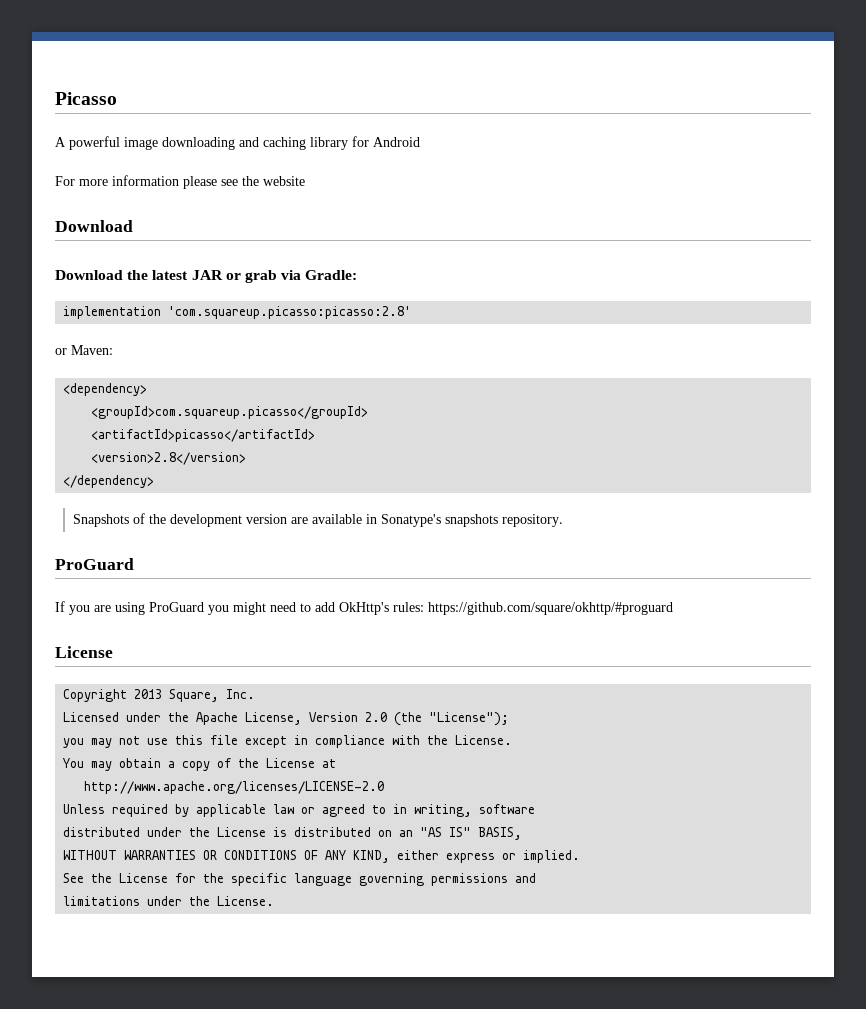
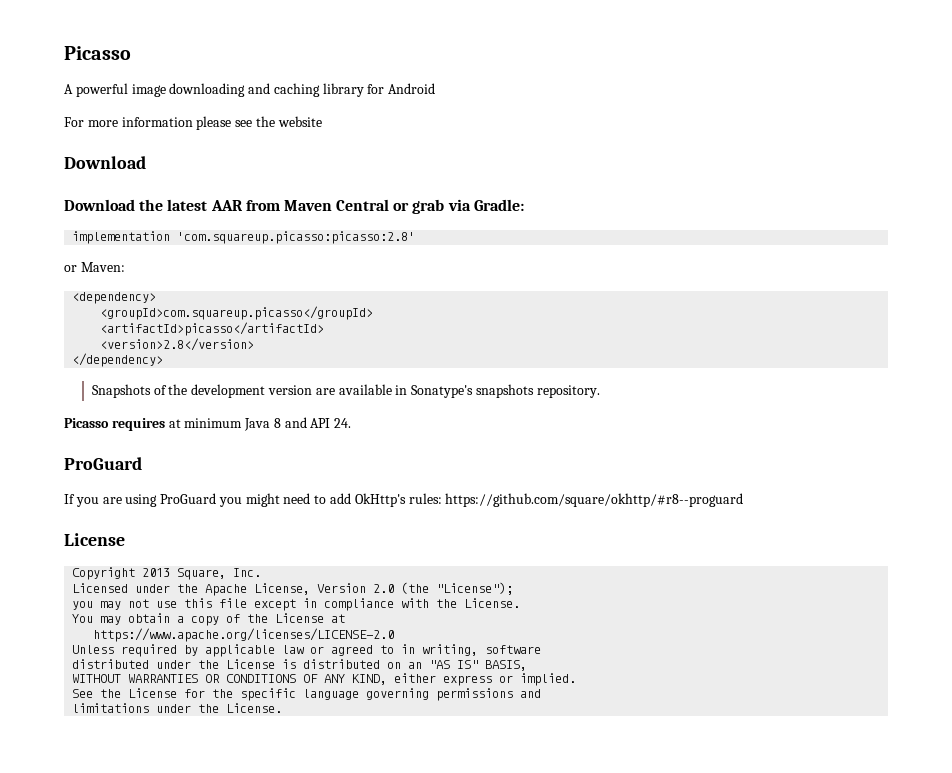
[191,270,223,280] JAR -> [210,199,390,211] AAR from Maven Central
(564, 520) none -> [64,417,352,431] // Picasso requires at minimum Java 8 and API 24.
[428,602,673,615] https://github.com/square/okhttp/#proguard -> [445,493,744,507] https://github.com/square/okhttp/#r8--proguard
[84,781,385,794] http://www.apache.org/licenses/LICENSE-2.0 -> [93,628,395,642] https://www.apache.org/licenses/LICENSE-2.0

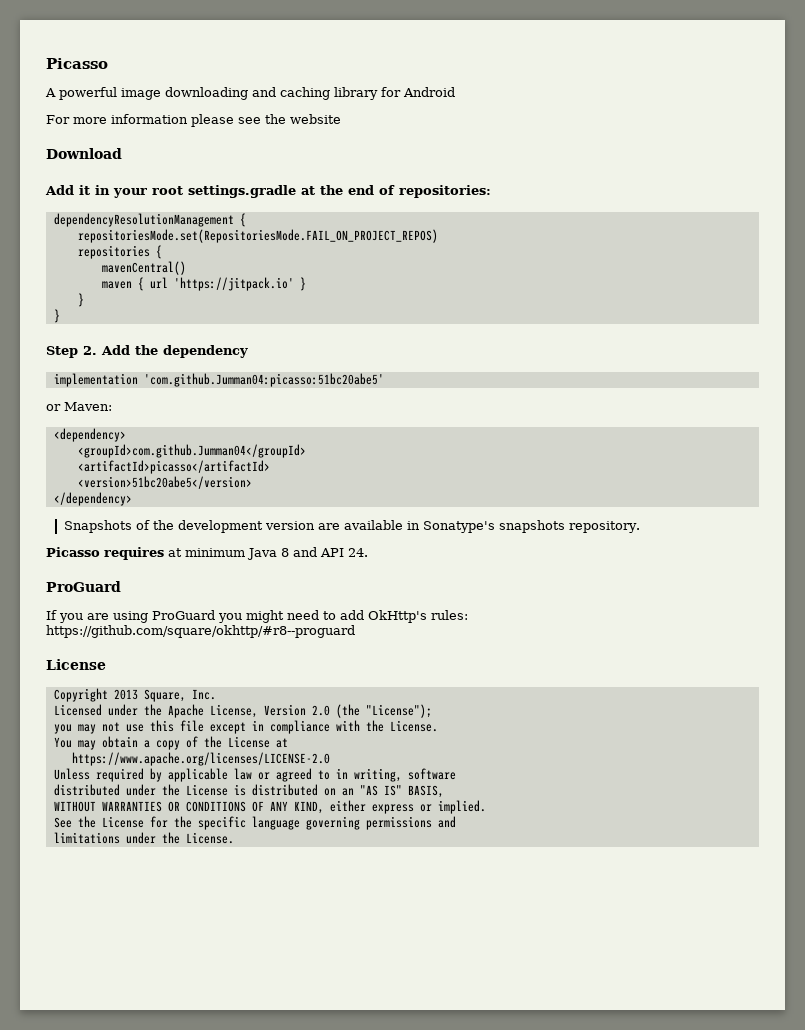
[64,199,524,214] Download the latest AAR from Maven Central or grab via Gradle: -> [45,185,491,198] [53,213,246,227] [77,229,438,243] [77,245,162,259] [101,261,186,275] [101,277,306,291] [77,293,84,307] [53,309,60,323] [46,345,248,358] Add it in your root settings.gradle at the end of repositories: // dependencyResolutionManagement { // repositoriesMode.set(RepositoriesMode.FAIL_ON_PROJECT_REPOS) // repositories { // mavenCentral() // maven { url 'https://jitpack.io' } // } // } // Step 2. Add the dependency
[177,231,416,244] 'com.squareup.picasso:picasso:2.8' -> [143,373,384,387] 'com.github.Jumman04:picasso:51bc20abe5'
[100,306,374,320] <groupId>com.squareup.picasso</groupId> -> [77,444,306,458] <groupId>com.github.Jumman04</groupId>
[100,338,255,351] <version>2.8</version> -> [77,476,252,489] <version>51bc20abe5</version>

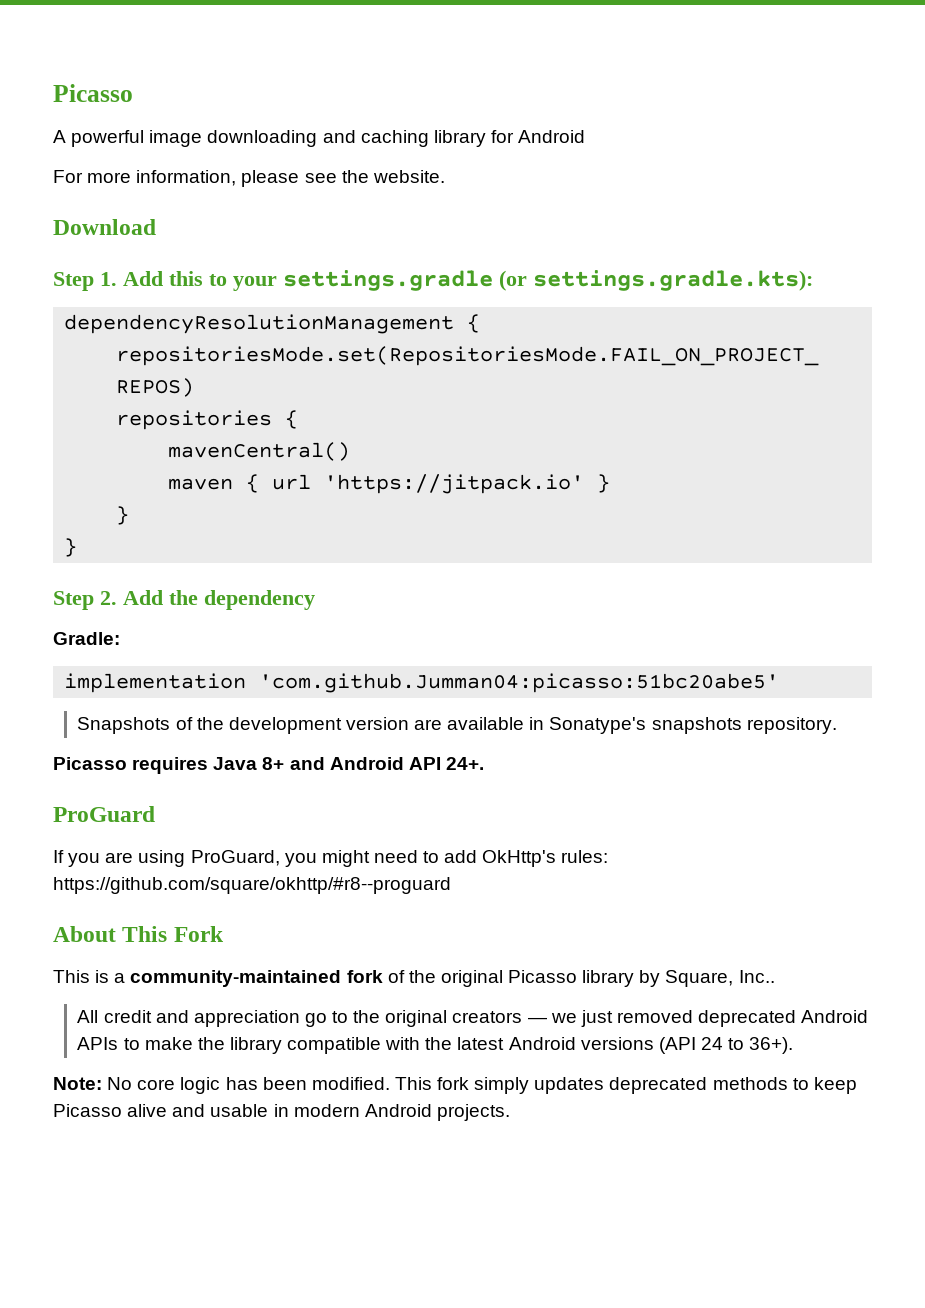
[111,114,188,124] information -> [136,170,237,186] information,
[290,114,341,124] website -> [372,170,445,183] website.
[45,185,491,198] Add it in your root settings.gradle at the end of repositories: -> [53,270,813,291] Step 1. Add this to your settings.gradle (or settings.gradle.kts):
(248, 351) none -> [53,632,120,645] // Gradle:
[46,402,112,411] [53,428,126,442] [77,444,306,458] [77,460,270,474] [77,476,252,489] [53,492,132,506] // or Maven: // <dependency> // <groupId>com.github.Jumman04</groupId> // <artifactId>picasso</artifactId> // <version>51bc20abe5</version> // </dependency> -> (780, 683) none
[168,547,368,560] at minimum Java 8 and API 24. -> [213,757,484,770] Java 8+ and Android API 24+.
[152,610,215,620] ProGuard -> [190,850,280,866] ProGuard,
[46,659,106,670] [53,688,216,702] [53,704,432,718] [53,720,438,734] [53,736,288,750] [71,752,330,766] [53,768,456,782] [53,784,444,798] [53,800,486,814] [53,816,456,830] [53,832,234,844] License // Copyright 2013 Square, Inc. // Licensed under the Apache License, Version 2.0 (the "License"); // you may not use this file except in compliance with the License. // You may obtain a copy of the License at // https://www.apache.org/licenses/LICENSE-2.0 // Unless required by applicable law or agreed to in writing, software // distributed under the License is distributed on an "AS IS" BASIS, // WITHOUT WARRANTIES OR CONDITIONS OF ANY KIND, either express or implied. // See the License for the specific language governing permissions and // limitations under the License. -> [53,926,224,942] [53,970,775,987] [77,1010,869,1027] [77,1037,794,1054] [53,1077,857,1094] [53,1104,510,1121] About This Fork // This is a community-maintained fork of the original Picasso library by Square, Inc.. // All credit and appreciation go to the original creators — we just removed deprecated Android APIs to make the library compatible with the latest Android versions (API 24 to 36+). // Note: No core logic has been modified. This fork simply updates deprecated methods to keep Picasso alive and usable in modern Android projects.

